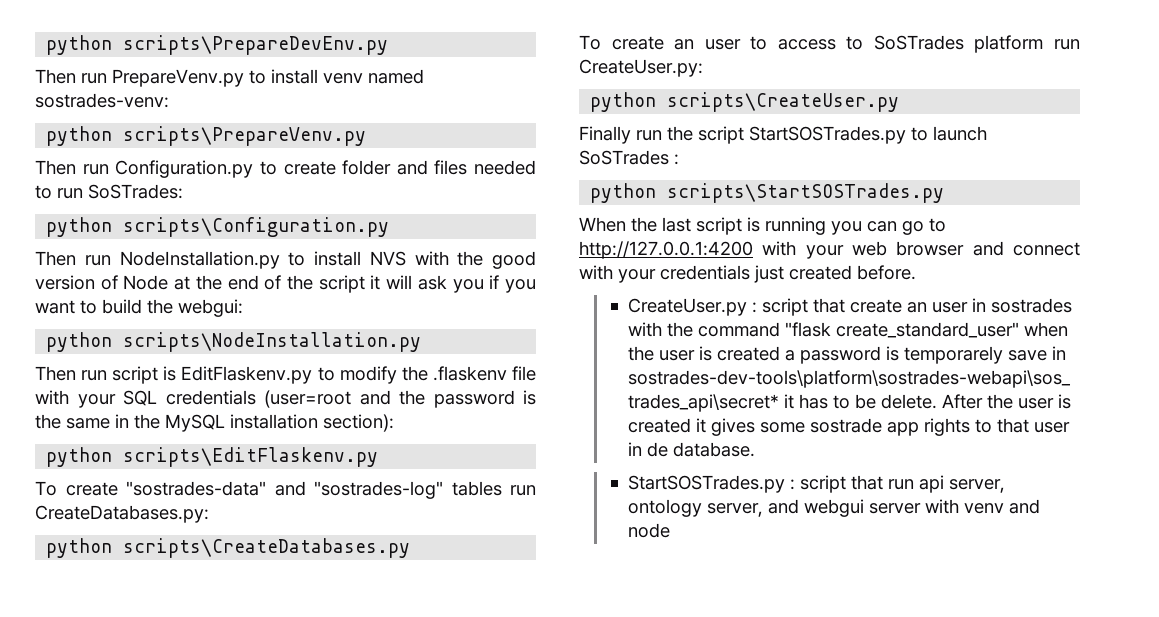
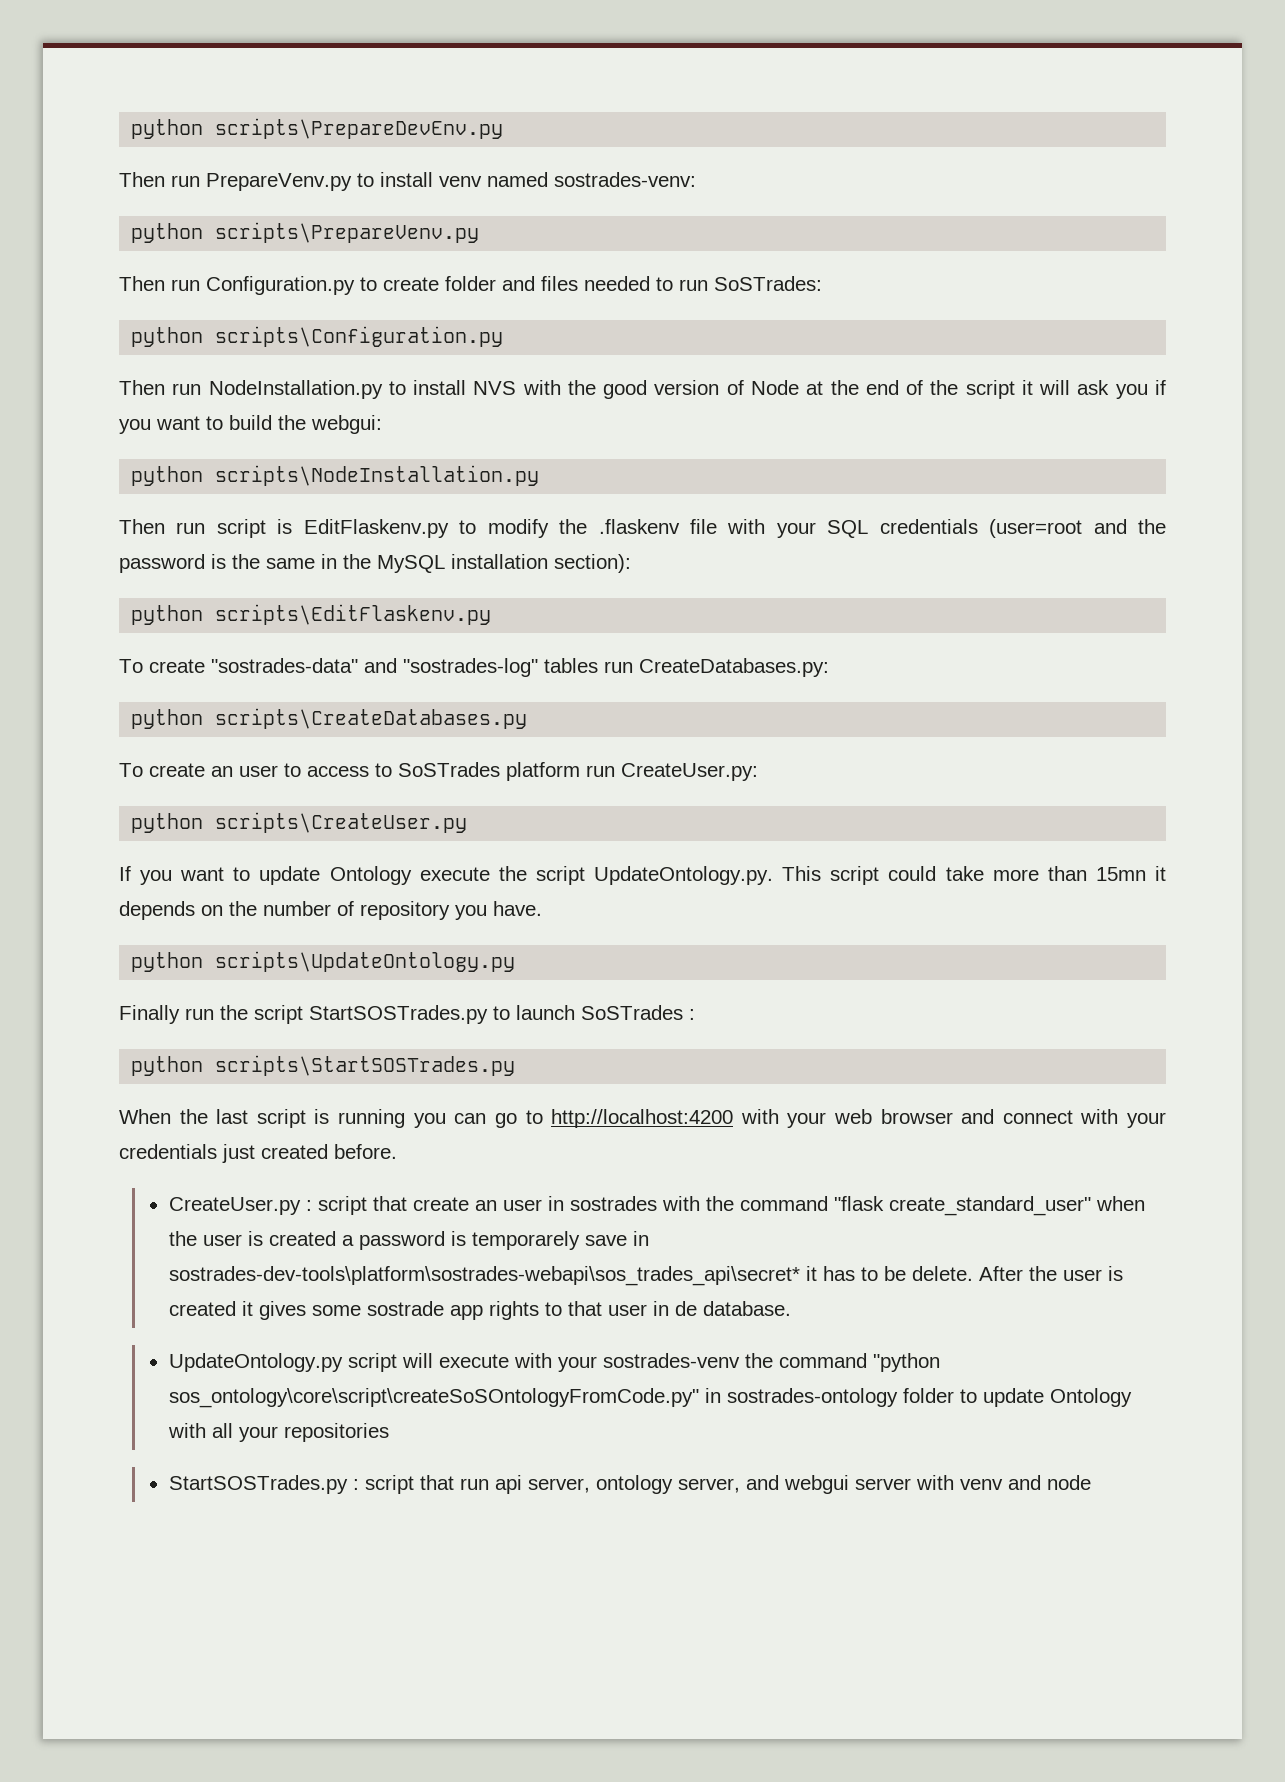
(900, 102) none -> [119,866,1166,885] [119,901,542,920] [131,951,516,972] // If you want to update Ontology execute the script UpdateOntology.py. This script could take more than 15mn it depends on the number of repository you have. // python scripts\UpdateOntology.py
[579,241,753,259] http://127.0.0.1:4200 -> [551,1109,734,1128] http://localhost:4200
(755, 449) none -> [168,1353,940,1372] [168,1388,1132,1408] [167,1423,389,1442] // UpdateOntology.py script will execute with your sostrades-venv the command "python sos_ontology\core\script\createSoSOntologyFromCode.py" in sostrades-ontology folder to update Ontology with all your repositories

